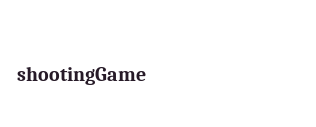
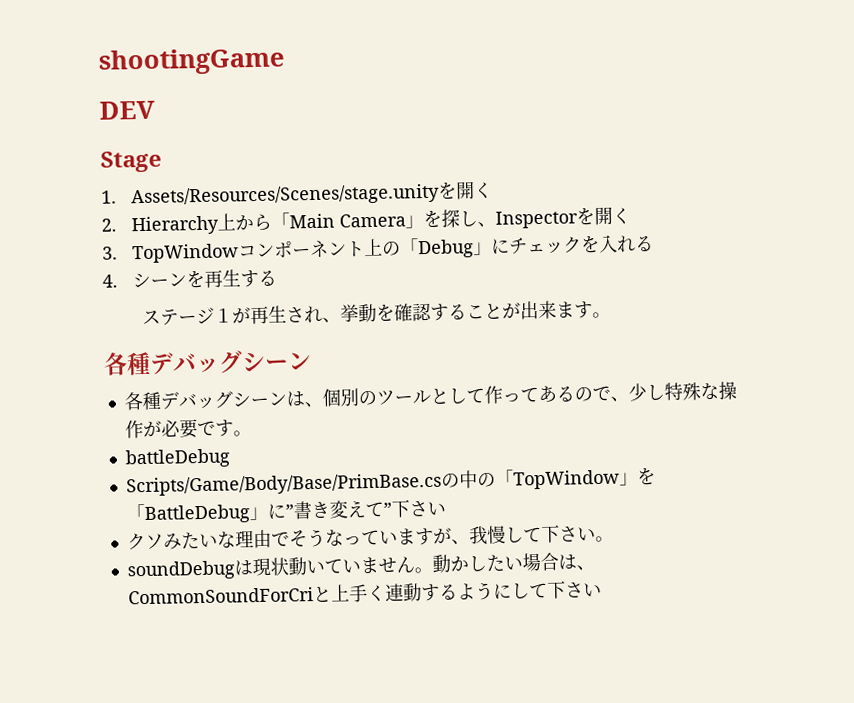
(146, 75) none -> [99,100,155,120] [100,150,162,173] [101,181,493,208] [101,206,631,236] [102,234,654,264] [102,269,277,289] [141,300,611,326] [103,350,312,376] [123,381,737,411] [124,419,252,439] [124,448,230,469] [125,466,656,497] [125,499,446,525] [126,524,614,551] [126,552,595,581] [127,580,602,605] // DEV // Stage // 1. Assets/Resources/Scenes/stage.unityを開く // 2. Hierarchy上から「Main Camera」を探し、Inspectorを開く // 3. TopWindowコンポーネント上の「Debug」にチェックを入れる // 4.シーンを再生する // ステージ１が再生され、挙動を確認することが出来ます。 // 各種デバッグシーン // 各種デバッグシーンは、個別のツールとして作ってあるので、少し特殊な操作が必要です。 // battleDebug // Scripts/Game/Body/Base/PrimBase.csの中の「TopWindow」を「BattleDebug」に”書き変えて”下さい // クソみたいな理由でそうなっていますが、我慢して下さい。 // soundDebugは現状動いていません。動かしたい場合は、CommonSoundForCriと上手く連動するようにして下さい

